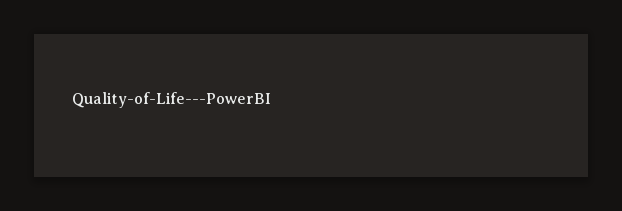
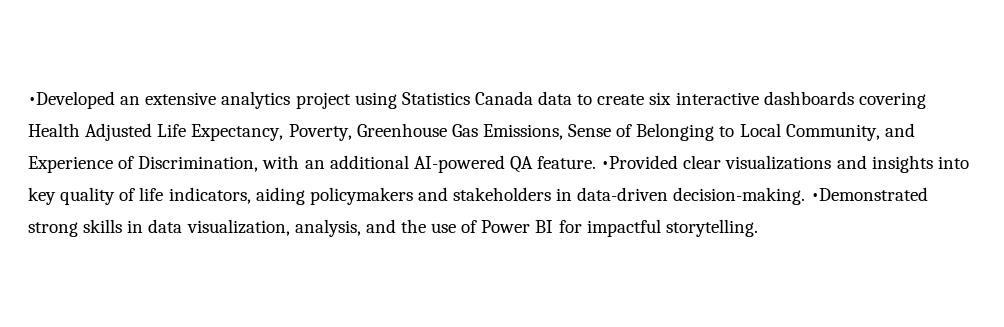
[72,92,271,108] Quality-of-Life---PowerBI -> [28,91,926,109] [28,123,915,141] [28,155,969,173] [28,187,928,205] [28,219,758,237] •Developed an extensive analytics project using Statistics Canada data to create six interactive dashboards covering Health Adjusted Life Expectancy, Poverty, Greenhouse Gas Emissions, Sense of Belonging to Local Community, and Experience of Discrimination, with an additional AI-powered QA feature. •Provided clear visualizations and insights into key quality of life indicators, aiding policymakers and stakeholders in data-driven decision-making. •Demonstrated strong skills in data visualization, analysis, and the use of Power BI for impactful storytelling.

